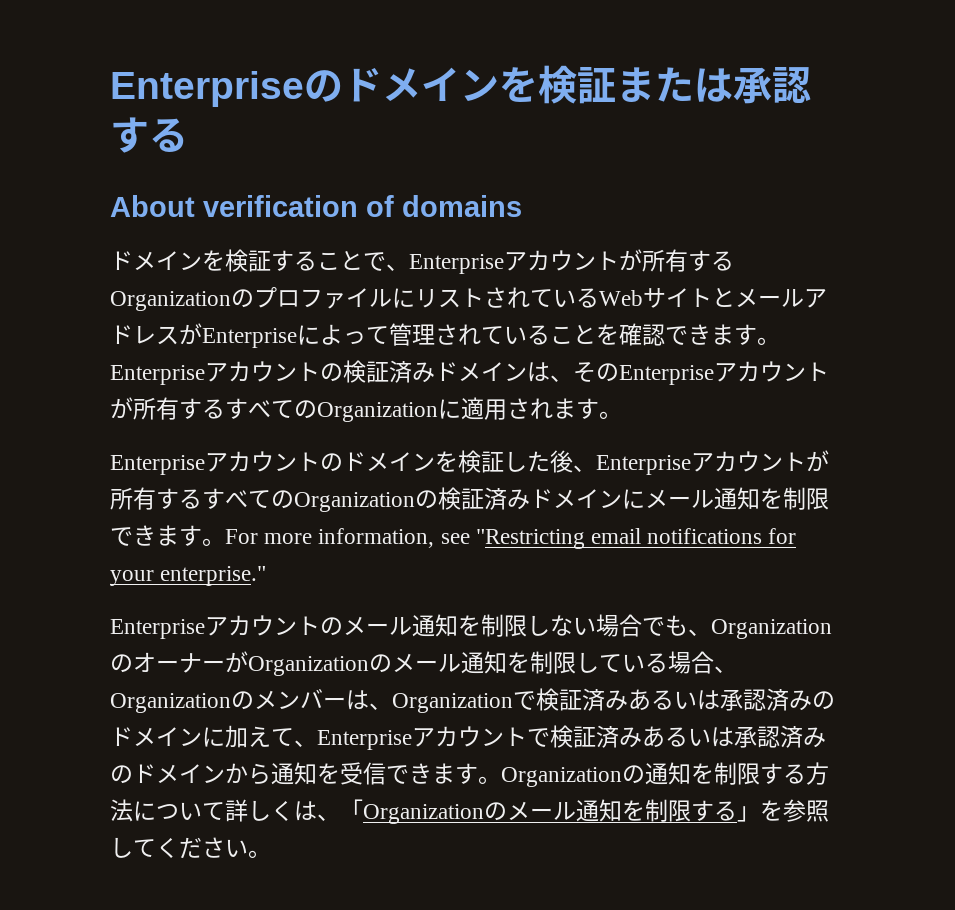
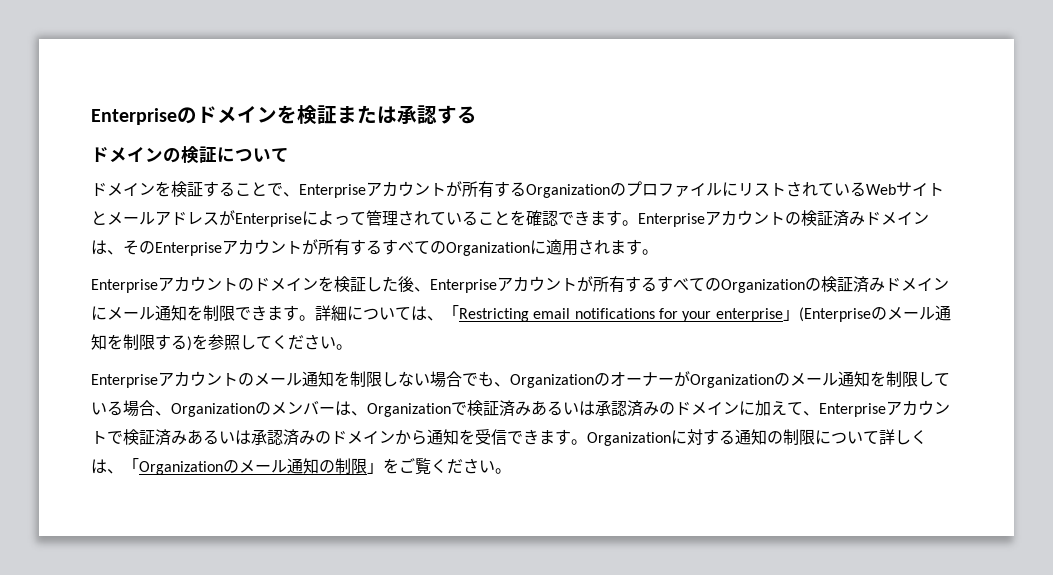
[110,195,522,217] About verification of domains -> [91,146,289,164] ドメインの検証について
[225,528,797,549] [110,566,267,586] For more information, see "Restricting email notifications for your enterprise." -> [315,305,951,322] [91,334,352,351] 詳細については、「Restricting email notifications for your enterprise」(Enterpriseのメール通知を制限する)を参照してください。
[622,762,829,785] [110,799,133,822] の通知を制限する方法 -> [671,429,815,445] に対する通知の制限
[622,799,829,822] [110,837,156,858] を制限する」を参照して -> [319,458,431,475] の制限」をご覧

